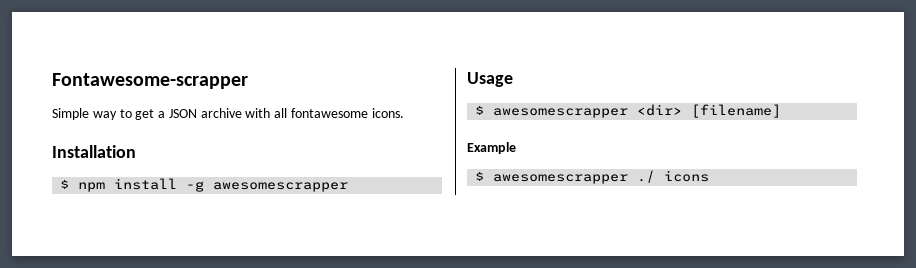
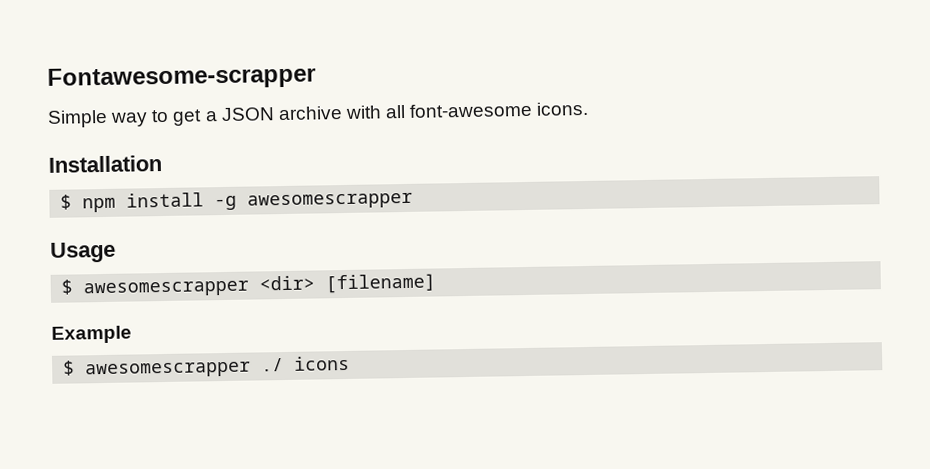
[291,108,369,118] fontawesome -> [409,102,534,118] font-awesome

